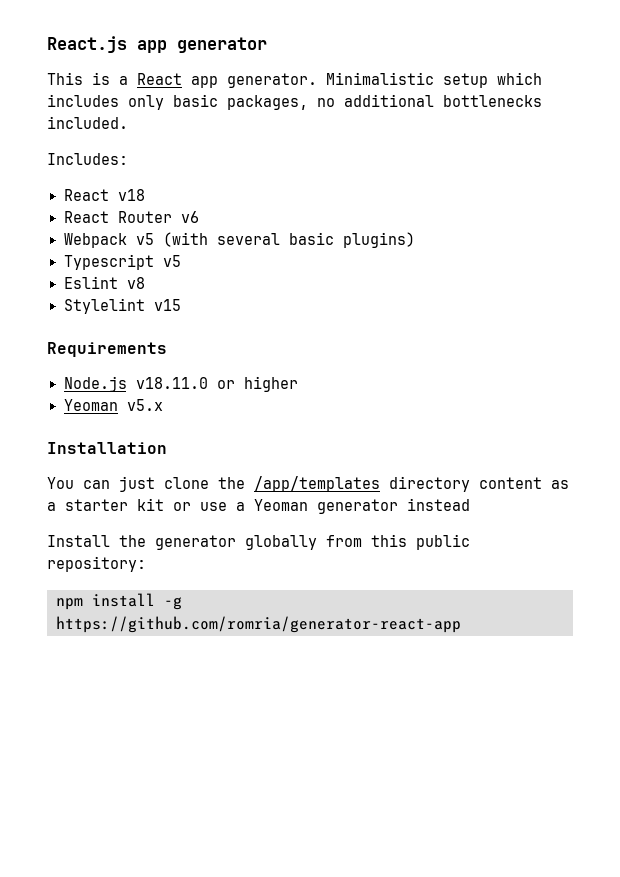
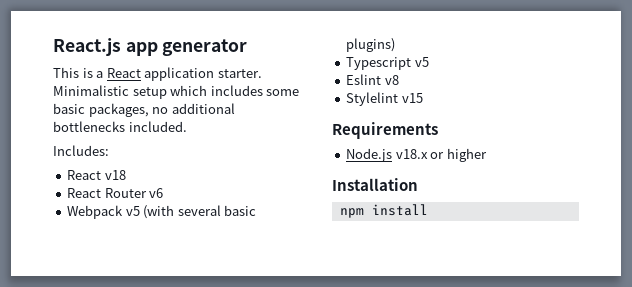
[191,73,317,88] app generator. -> [144,67,262,81] application starter.
[128,95,164,110] only -> [266,89,300,96] some
[135,377,208,389] v18.11.0 -> [395,149,428,159] v18.x
[63,399,163,411] // Yeoman v5.x -> (487, 155) none
[47,476,569,492] [47,498,470,514] [47,534,470,550] [47,556,146,572] // You can just clone the /app/templates directory content as a starter kit or use a Yeoman generator instead // Install the generator globally from this public repository: -> (418, 184) none
[164,597,182,610] [56,616,461,633] -g https://github.com/romria/generator-react-app -> (428, 210) none

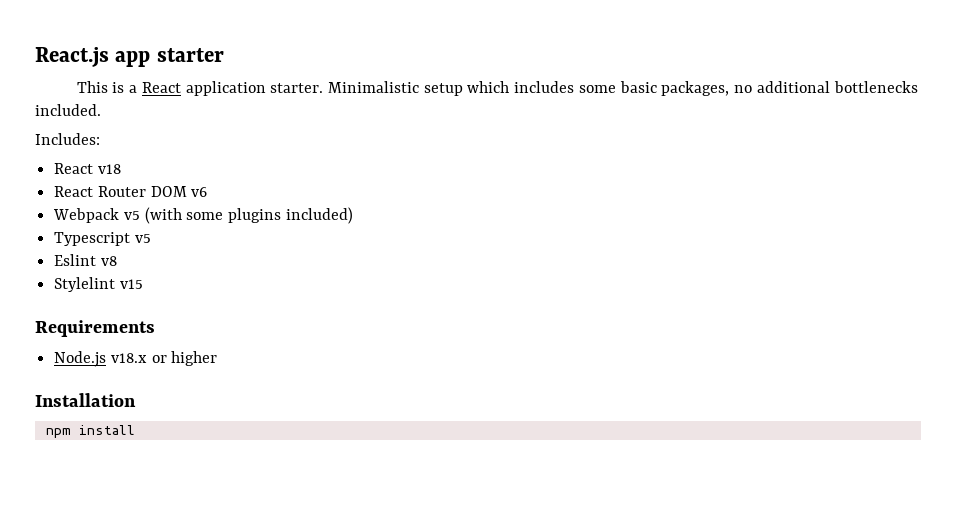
[162,39,248,56] generator -> [156,48,224,62] starter
(147, 193) none -> [150,186,187,197] DOM
[177,205,257,216] [346,38,396,52] several basic plugins) -> [186,207,353,224] some plugins included)

